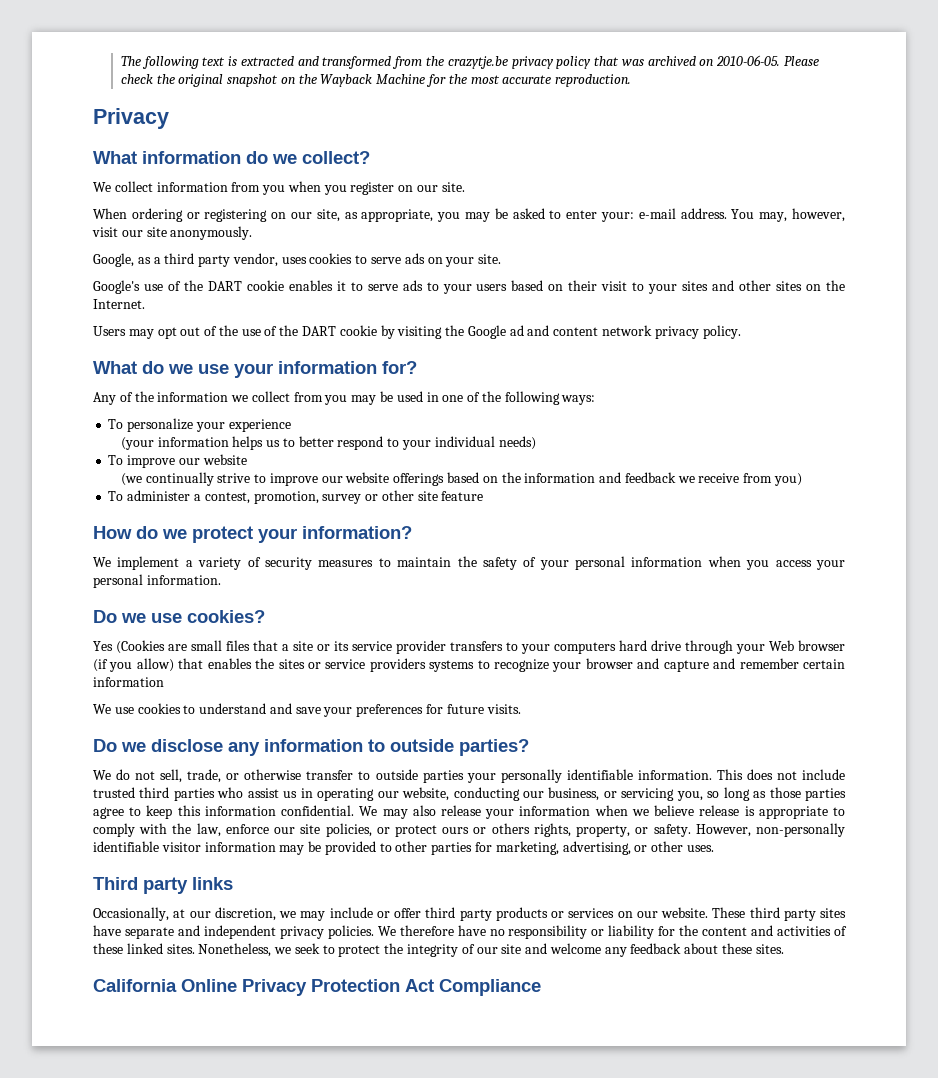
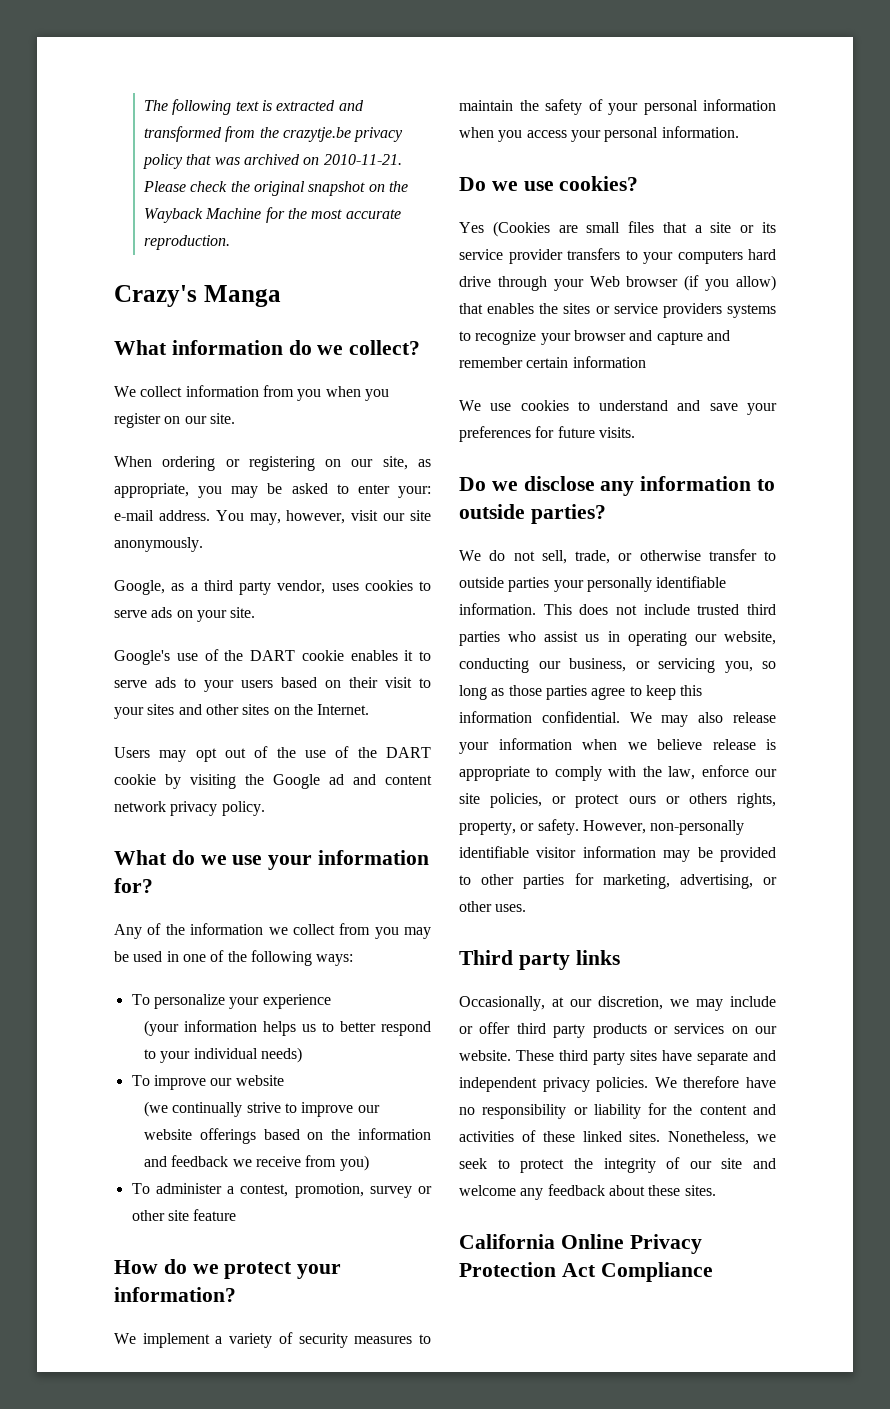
[716,55,781,66] 2010-06-05. -> [323,154,402,165] 2010-11-21.
[93,108,169,129] Privacy -> [114,285,281,307] Crazy's Manga

